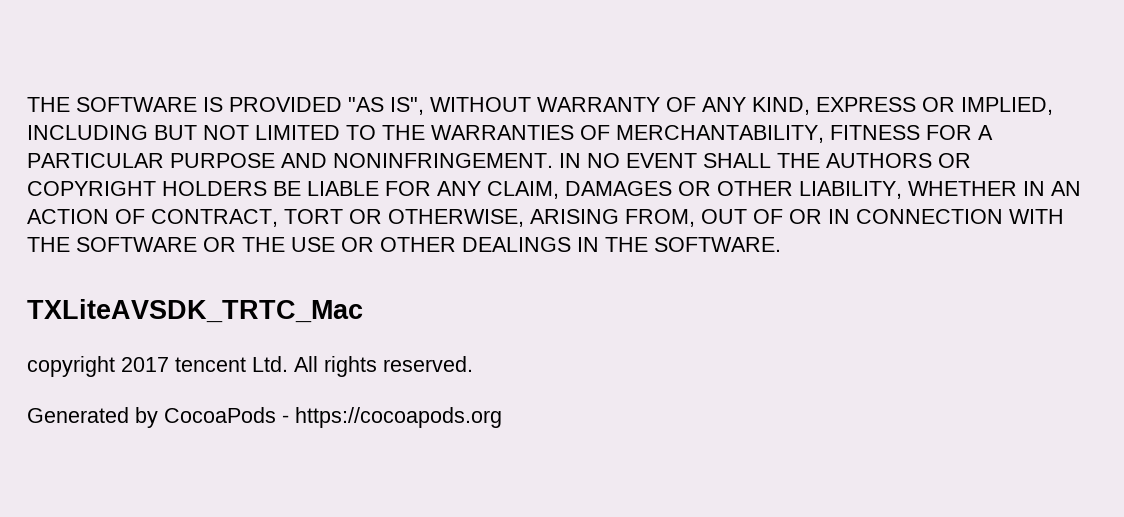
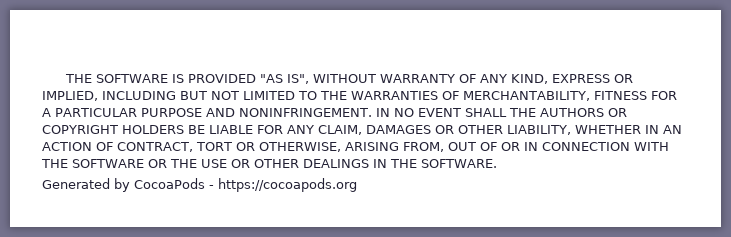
[27,299,363,323] [27,356,473,377] // TXLiteAVSDK_TRTC_Mac // copyright 2017 tencent Ltd. All rights reserved. -> (497, 163) none

